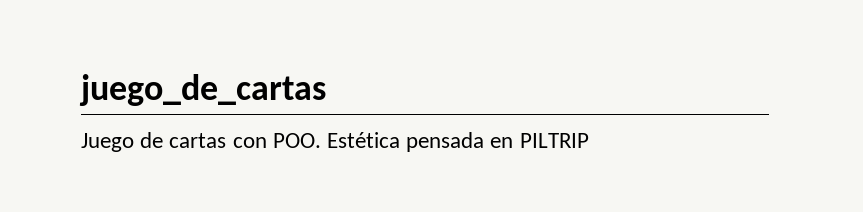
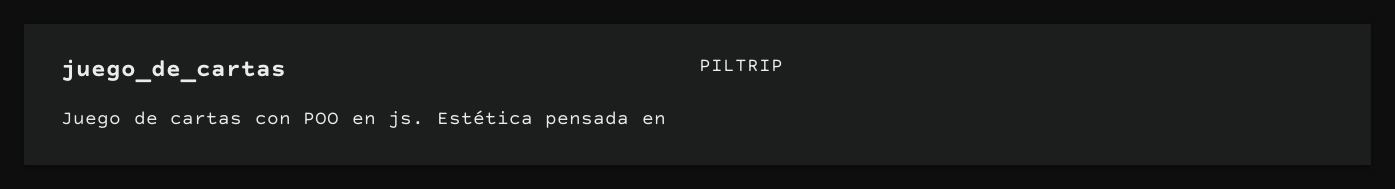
[272,133,321,148] POO. -> [303,111,425,128] POO en js.

